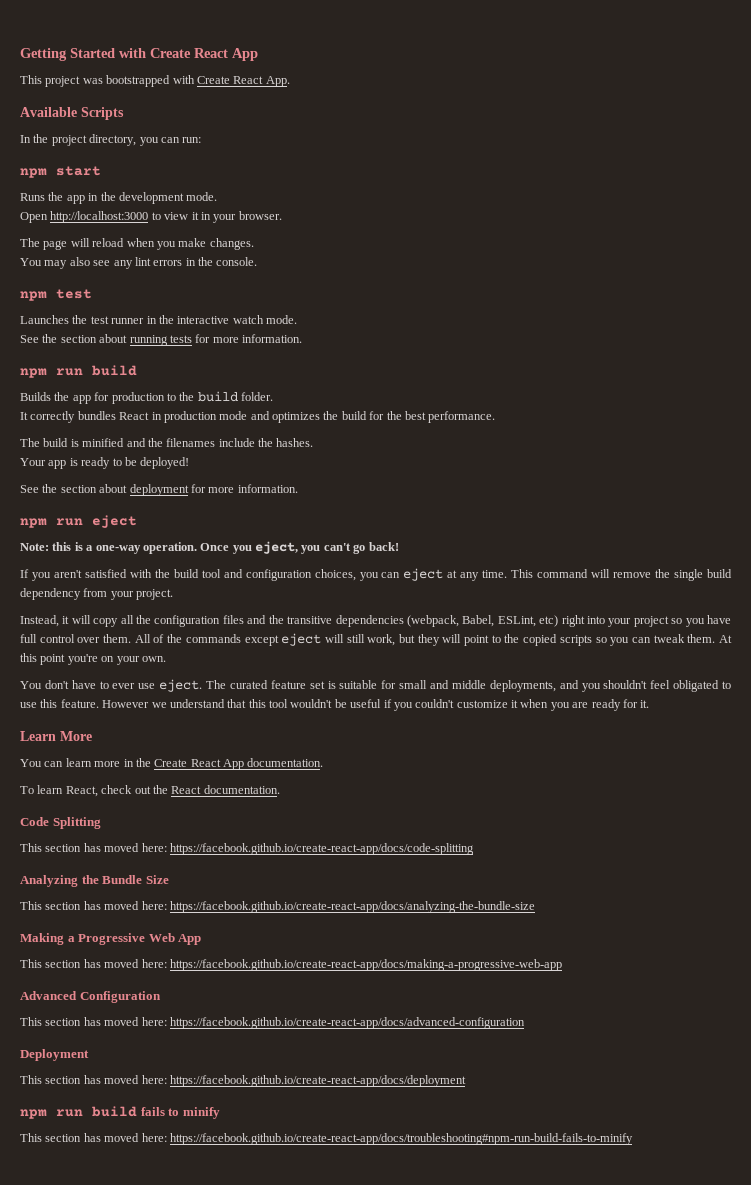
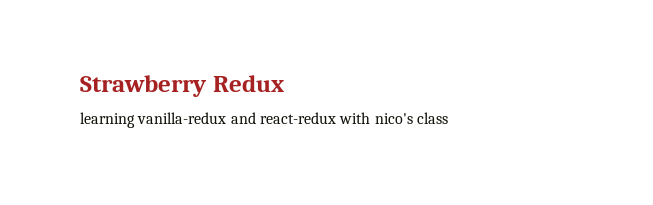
[20,48,258,61] [20,75,290,87] [20,107,124,120] [20,134,202,146] [20,166,101,178] [20,192,218,204] [20,211,282,223] [20,238,254,250] [20,257,258,269] [20,289,92,301] [20,315,297,324] [20,334,302,346] [20,365,137,378] [20,391,273,404] [20,411,496,423] [20,438,314,447] [20,457,190,469] [20,484,298,496] [20,515,137,528] [20,541,399,554] [20,568,732,581] [20,588,174,600] [20,615,731,627] [20,633,733,646] [20,653,166,665] [20,679,731,692] [20,699,650,711] [20,731,92,741] [20,758,324,770] [20,785,280,797] [20,817,101,829] [20,843,474,855] [20,875,169,887] [20,901,535,913] [20,933,202,945] [20,959,562,971] [20,991,161,1003] [20,1017,525,1029] [20,1049,89,1061] [20,1075,466,1087] [20,1106,220,1119] [20,1133,633,1145] Getting Started with Create React App // This project was bootstrapped with Create React App. // Available Scripts // In the project directory, you can run: // npm start // Runs the app in the development mode. // Open http://localhost:3000 to view it in your browser. // The page will reload when you make changes. // You may also see any lint errors in the console. // npm test // Launches the test runner in the interactive watch mode. // See the section about running tests for more information. // npm run build // Builds the app for production to the build folder. // It correctly bundles React in production mode and optimizes the build for the best performance. // The build is minified and the filenames include the hashes. // Your app is ready to be deployed! // See the section about deployment for more information. // npm run eject // Note: this is a one-way operation. Once you eject, you can't go back! // If you aren't satisfied with the build tool and configuration choices, you can eject at any time. This command will remove the single build dependency from your project. // Instead, it will copy all the configuration files and the transitive dependencies (webpack, Babel, ESLint, etc) right into your project so you have full control over them. All of the commands except eject will still work, but they will point to the copied scripts so you can tweak them. At this point you're on your own. // You don't have to ever use eject. The curated feature set is suitable for small and middle deployments, and you shouldn't feel obligated to use this feature. However we understand that this tool wouldn't be useful if you couldn't customize it when you are ready for it. // Learn More // You can learn more in the Create React App documentation. // To learn React, check out the React documentation. // Code Splitting // This section has moved here: https://facebook.github.io/create-react-app/docs/code-splitting // Analyzing the Bundle Size // This section has moved here: https://facebook.github.io/create-react-app/docs/analyzing-the-bundle-size // Making a Progressive Web App // This section has moved here: https://facebook.github.io/create-react-app/docs/making-a-progressive-web-app // Advanced Configuration // This section has moved here: https://facebook.github.io/create-react-app/docs/advanced-configuration // Deployment // This section has moved here: https://facebook.github.io/create-react-app/docs/deployment // npm run build fails to minify // This section has moved here: https://facebook.github.io/create-react-app/docs/troubleshooting#npm-run-build-fails-to-minify -> [80,75,284,97] [80,112,448,128] Strawberry Redux // learning vanilla-redux and react-redux with nico's class

